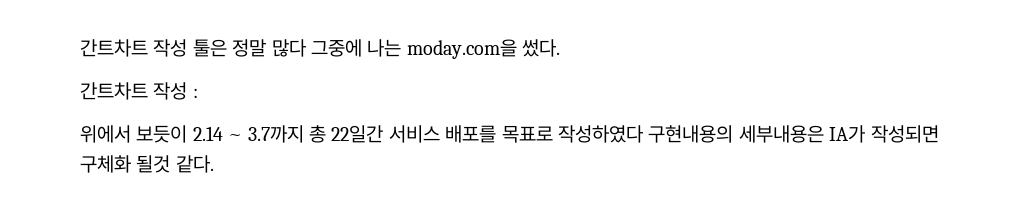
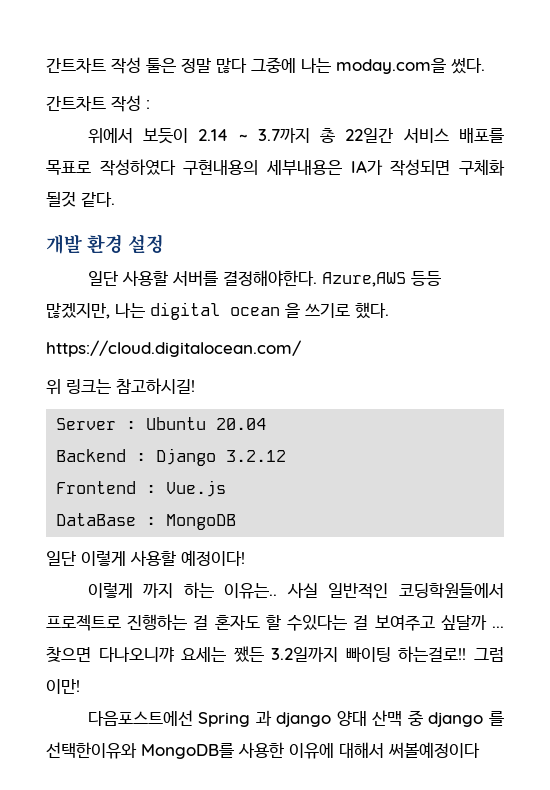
(214, 164) none -> [46,234,164,254] [87,270,441,287] [46,302,389,320] [46,340,301,357] [46,378,195,395] [56,417,267,430] [56,448,287,466] [56,480,227,497] [56,513,237,530] [46,550,245,566] [87,582,504,599] [46,614,505,631] [46,646,504,662] [46,679,80,694] [87,710,505,727] [46,742,480,759] // 개발 환경 설정 // 일단 사용할 서버를 결정해야한다. Azure,AWS 등등 많겠지만, 나는 digital ocean 을 쓰기로 했다. // https://cloud.digitalocean.com/ // 위 링크는 참고하시길! // Server : Ubuntu 20.04 // Backend : Django 3.2.12 // Frontend : Vue.js // DataBase : MongoDB // 일단 이렇게 사용할 예정이다! // 이렇게 까지 하는 이유는.. 사실 일반적인 코딩학원들에서 프로젝트로 진행하는 걸 혼자도 할 수있다는 걸 보여주고 싶달까 ... 찾으면 다나오니꺄 요세는 쨌든 3.2일까지 빠이팅 하는걸로!! 그럼 이만! // 다음포스트에선 Spring 과 django 양대 산맥 중 django 를 선택한이유와 MongoDB를 사용한 이유에 대해서 써볼예정이다

